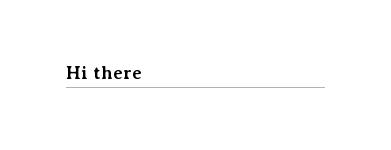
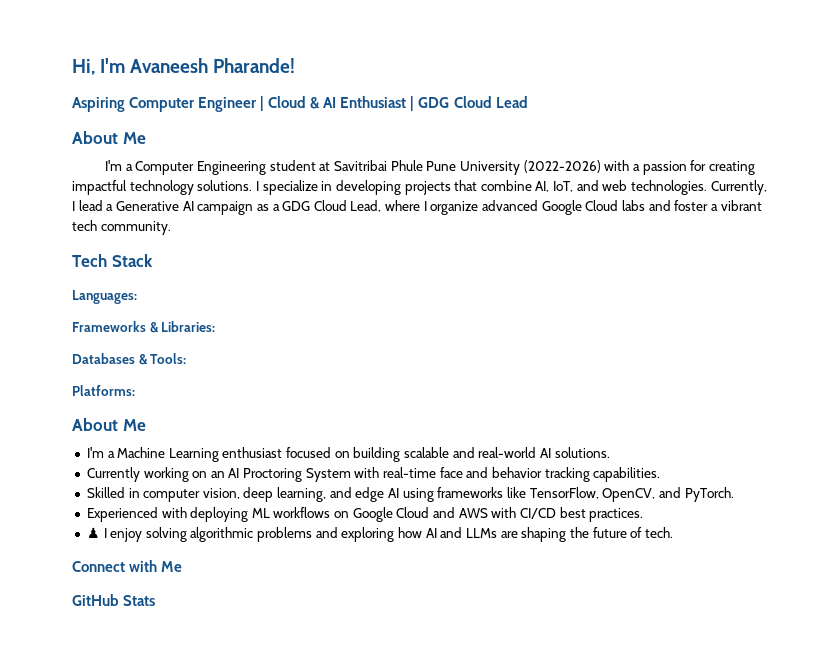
[66,66,142,79] Hi there -> [72,58,296,75] [72,96,528,112] [72,131,146,144] [105,160,755,175] [72,180,767,195] [72,200,762,215] [72,220,171,235] [72,254,153,267] [72,290,137,304] [72,321,216,333] [72,353,187,365] [72,385,135,396] [72,418,146,431] [86,447,610,462] [86,467,661,482] [86,487,734,502] [86,507,644,522] [86,527,673,542] [72,560,183,572] [72,594,156,606] Hi, I'm Avaneesh Pharande! // Aspiring Computer Engineer | Cloud & AI Enthusiast | GDG Cloud Lead // About Me // I'm a Computer Engineering student at Savitribai Phule Pune University (2022-2026) with a passion for creating impactful technology solutions. I specialize in developing projects that combine AI, IoT, and web technologies. Currently, I lead a Generative AI campaign as a GDG Cloud Lead, where I organize advanced Google Cloud labs and foster a vibrant tech community. // Tech Stack // Languages: // Frameworks & Libraries: // Databases & Tools: // Platforms: // About Me // I'm a Machine Learning enthusiast focused on building scalable and real-world AI solutions. // Currently working on an AI Proctoring System with real-time face and behavior tracking capabilities. // Skilled in computer vision, deep learning, and edge AI using frameworks like TensorFlow, OpenCV, and PyTorch. // Experienced with deploying ML workflows on Google Cloud and AWS with CI/CD best practices. // ♟ I enjoy solving algorithmic problems and exploring how AI and LLMs are shaping the future of tech. // Connect with Me // GitHub Stats

